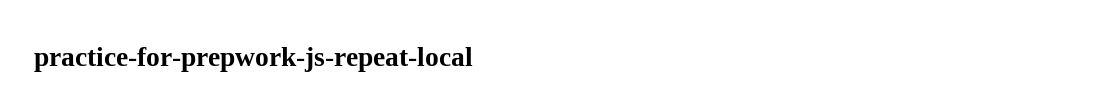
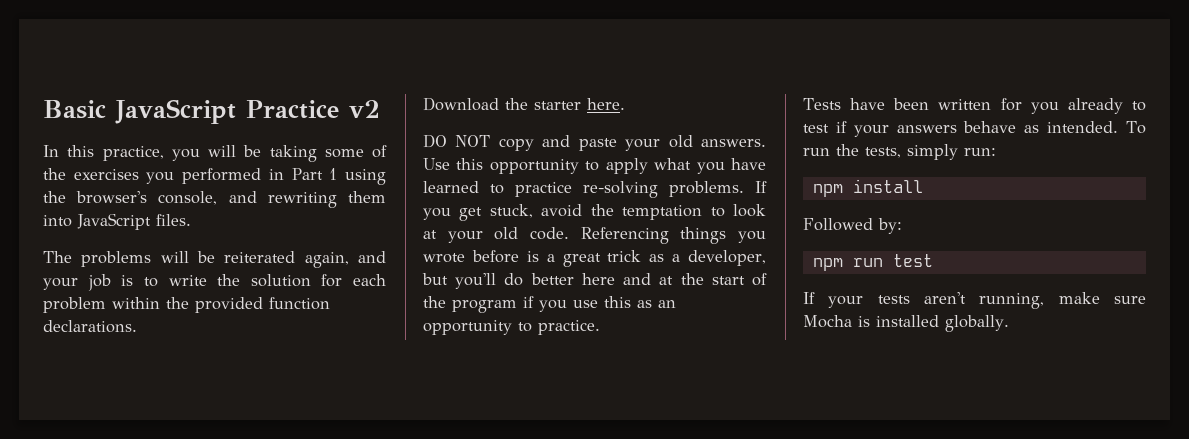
[34,47,473,72] practice-for-prepwork-js-repeat-local -> [43,99,380,124] [43,145,387,162] [43,168,387,185] [43,191,386,208] [43,213,191,230] [43,251,386,268] [43,274,386,291] [43,297,330,313] [43,320,137,333] [423,97,625,111] [423,134,766,151] [423,158,766,174] [423,181,767,198] [423,204,766,221] [423,227,766,244] [423,250,766,267] [422,273,767,289] [423,296,676,313] [423,320,600,335] [803,98,1146,114] [803,121,1147,137] [803,144,996,160] [812,179,923,197] [803,218,902,234] [812,254,933,271] [803,292,1146,309] [803,315,1009,332] Basic JavaScript Practice v2 // In this practice, you will be taking some of the exercises you performed in Part 1 using the browser's console, and rewriting them into JavaScript files. // The problems will be reiterated again, and your job is to write the solution for each problem within the provided function declarations. // Download the starter here. // DO NOT copy and paste your old answers. Use this opportunity to apply what you have learned to practice re-solving problems. If you get stuck, avoid the temptation to look at your old code. Referencing things you wrote before is a great trick as a developer, but you'll do better here and at the start of the program if you use this as an opportunity to practice. // Tests have been written for you already to test if your answers behave as intended. To run the tests, simply run: // npm install // Followed by: // npm run test // If your tests aren't running, make sure Mocha is installed globally.

